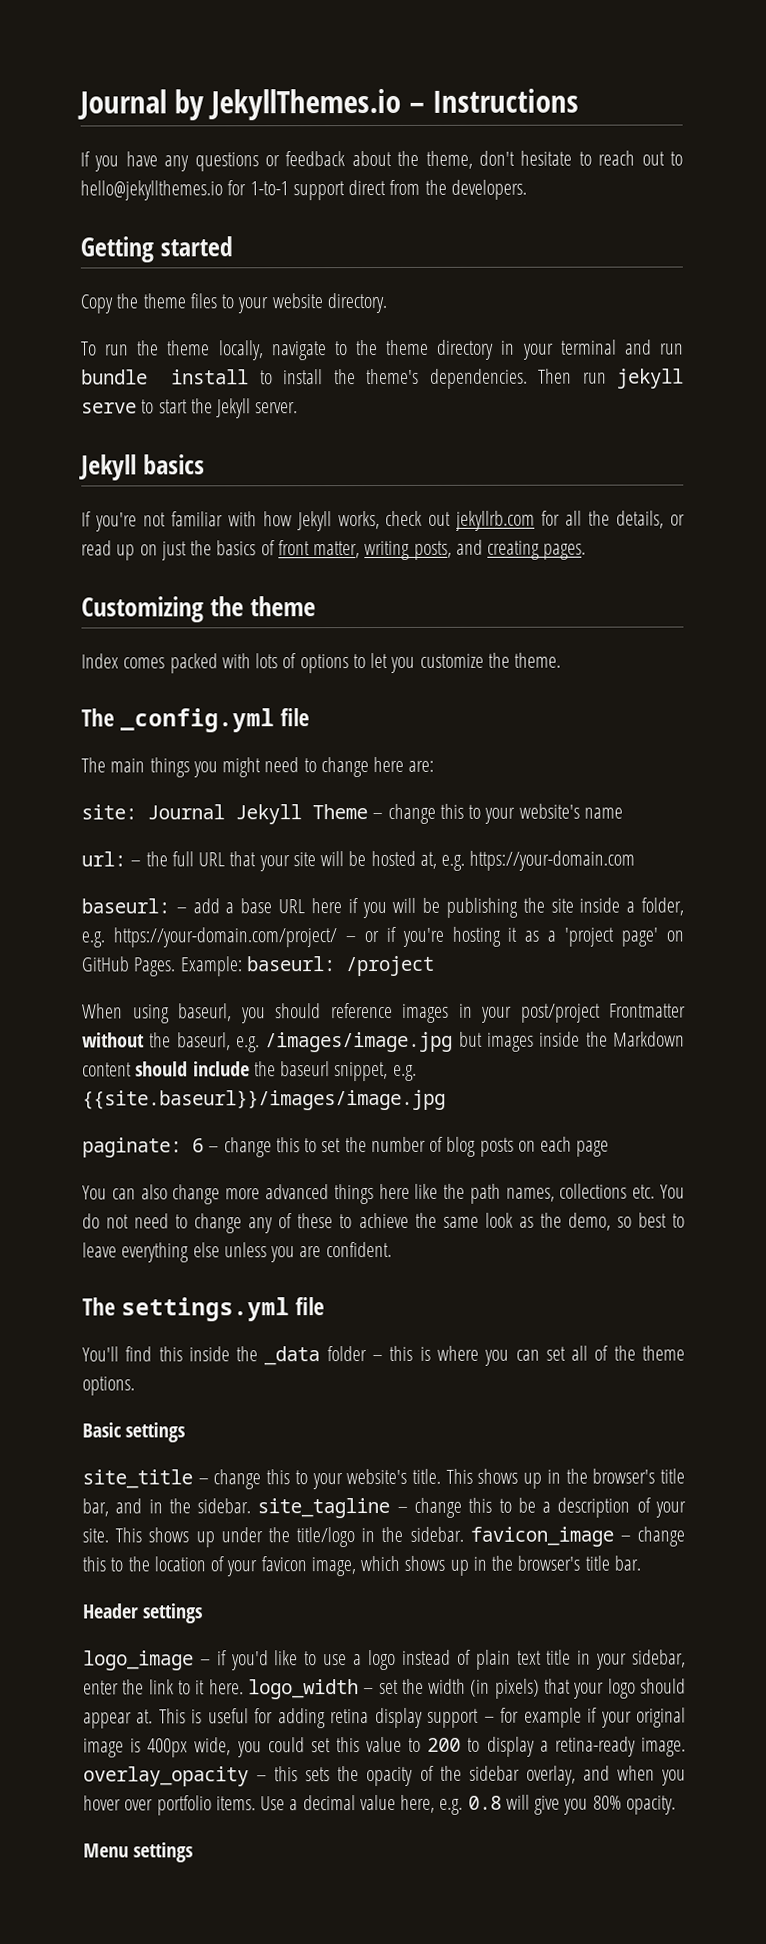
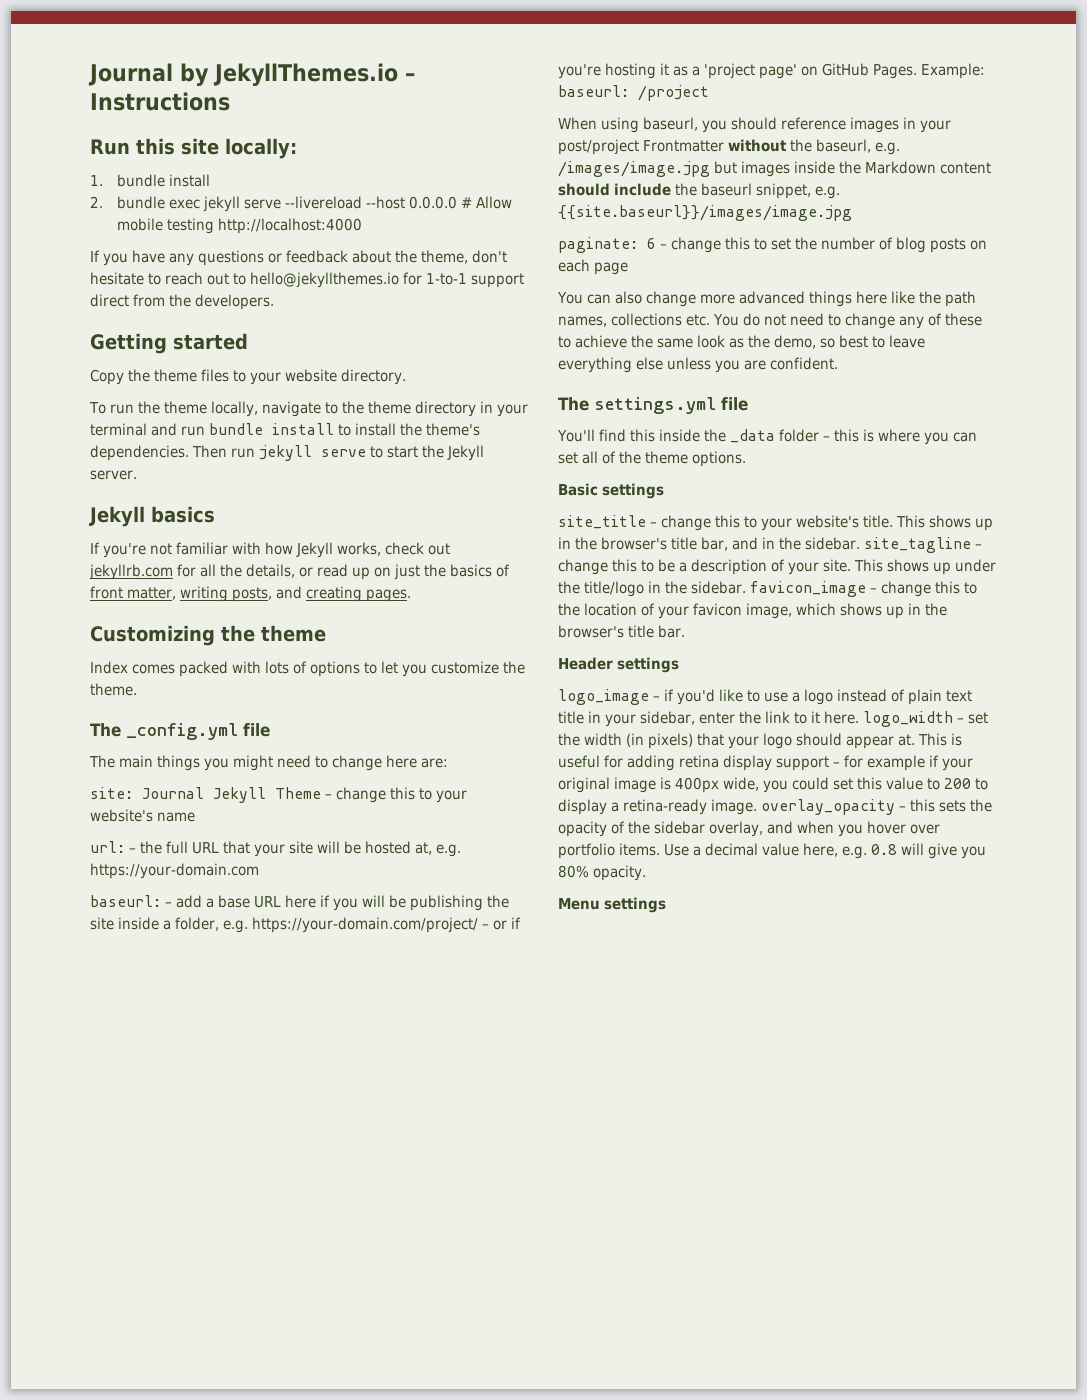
(579, 100) none -> [90,138,297,159] [90,174,210,187] [90,196,512,212] [116,218,362,234] // Run this site locally: // 1. bundle install // 2. bundle exec jekyll serve --livereload --host 0.0.0.0 # Allow mobile testing http://localhost:4000

